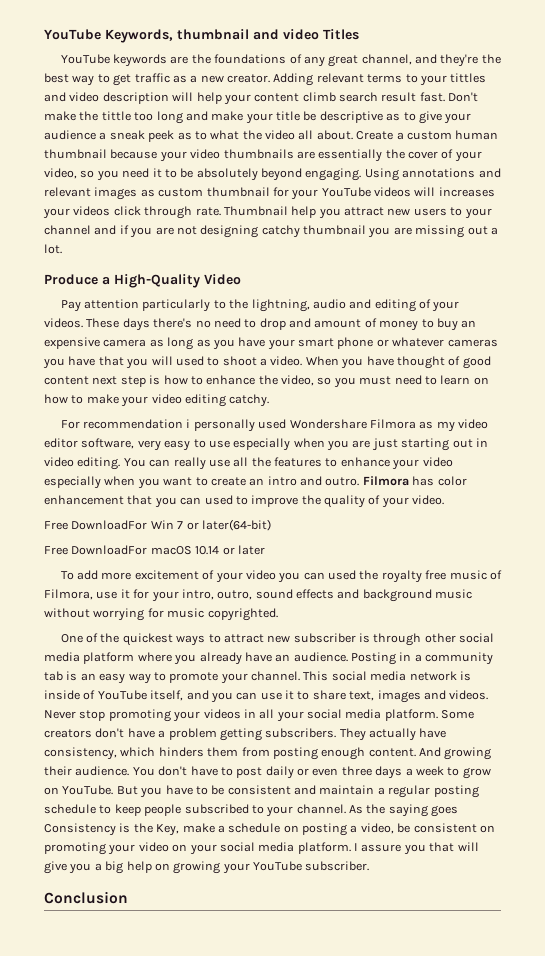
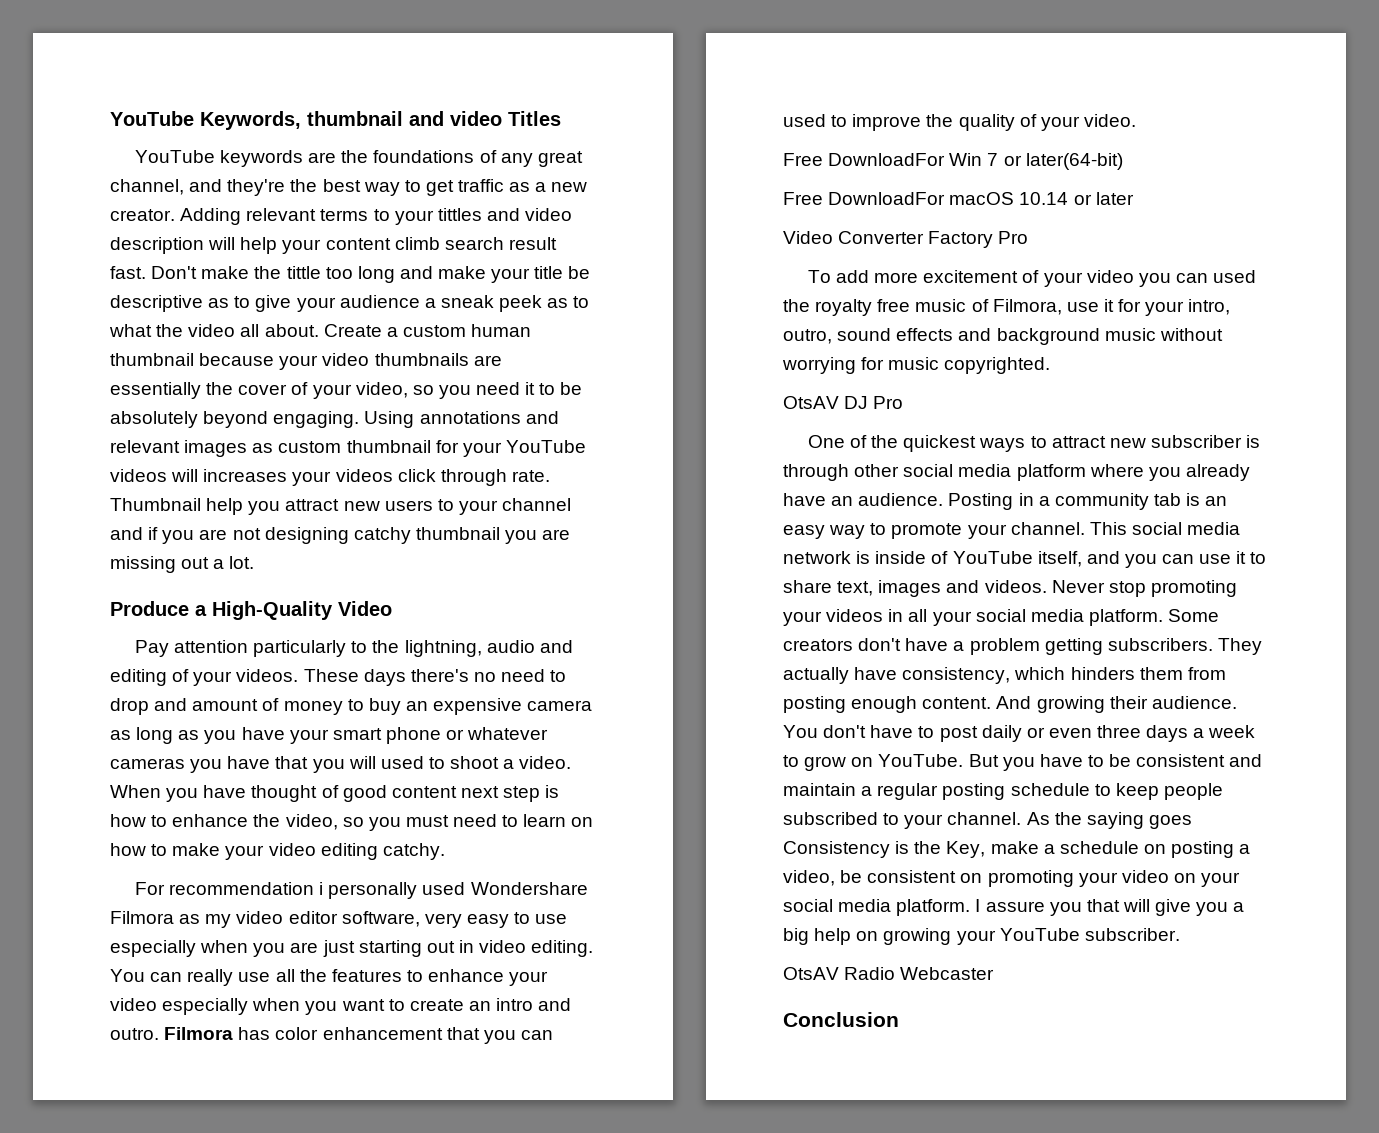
(265, 550) none -> [783,231,1029,248] // Video Converter Factory Pro
(278, 614) none -> [783,396,904,409] // OtsAV DJ Pro
(370, 866) none -> [783,967,995,980] // OtsAV Radio Webcaster

